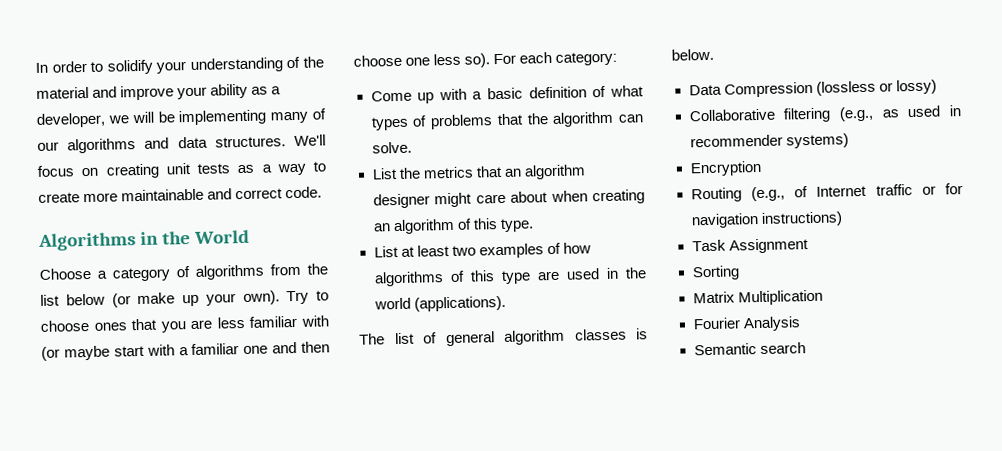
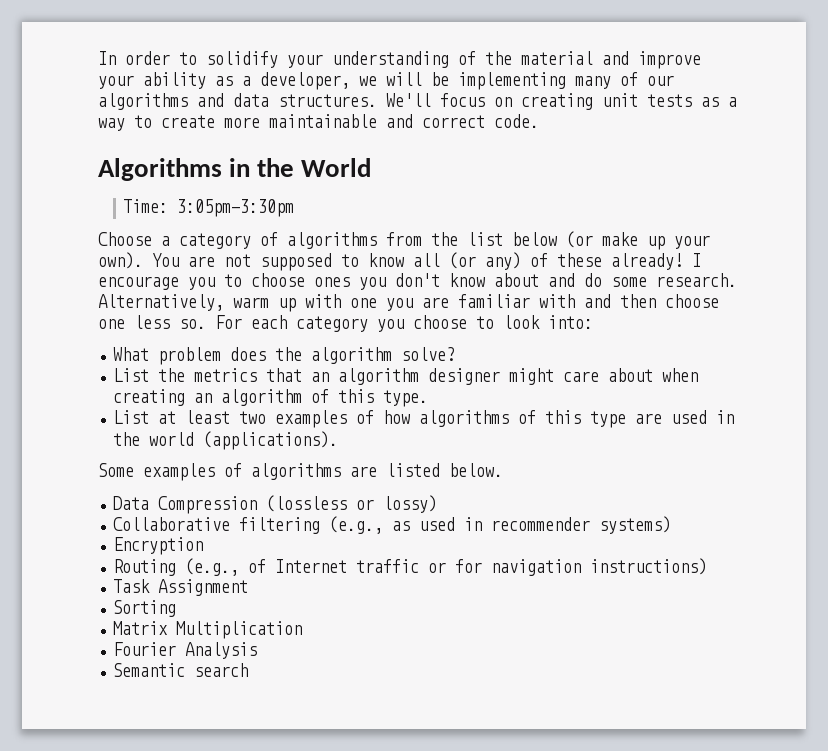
(251, 236) none -> [123,199,295,217] // Time: 3:05pm-3:30pm
[286,290,329,305] [40,318,158,332] Try to choose ones that -> [152,252,701,271] [98,273,737,290] [98,294,377,312] You are not supposed to know all (or any) of these already! I encourage you to choose ones you don't know about and do some research. Alternatively, warm up with one
[216,316,245,329] less -> (449, 302) none
[41,343,269,361] (or maybe start with a familiar one -> (575, 301) none
[464,53,491,68] so). -> [179,319,206,329] so.
[555,51,618,66] [370,85,644,104] [370,111,644,131] [371,141,412,154] category: // Come up with a basic definition of what types of problems that the algorithm can solve. -> [296,315,593,332] [113,347,456,365] category you choose to look into: // What problem does the algorithm solve?
[359,328,648,347] The list of general algorithm classes is -> [98,463,440,481] Some examples of algorithms are listed

